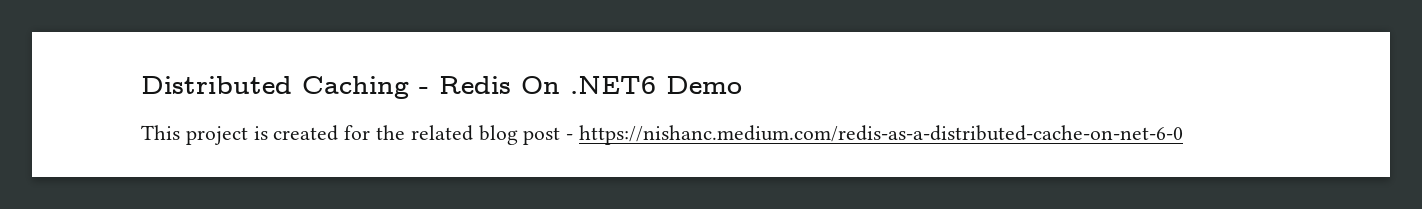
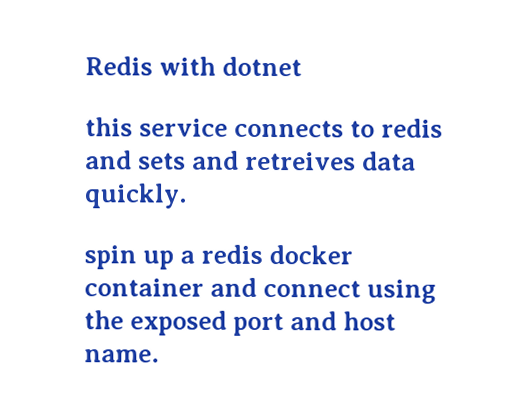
[141,76,742,99] [141,125,1184,145] Distributed Caching - Redis On .NET6 Demo // This project is created for the related blog post - https://nishanc.medium.com/redis-as-a-distributed-cache-on-net-6-0 -> [85,56,303,77] [85,117,444,138] [85,150,417,171] [84,183,188,209] [84,244,354,270] [84,277,437,304] [84,310,397,337] [84,349,160,363] Redis with dotnet // this service connects to redis and sets and retreives data quickly. // spin up a redis docker container and connect using the exposed port and host name.

